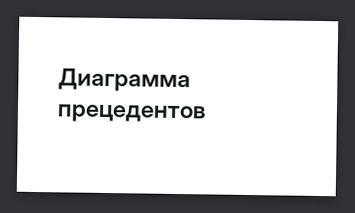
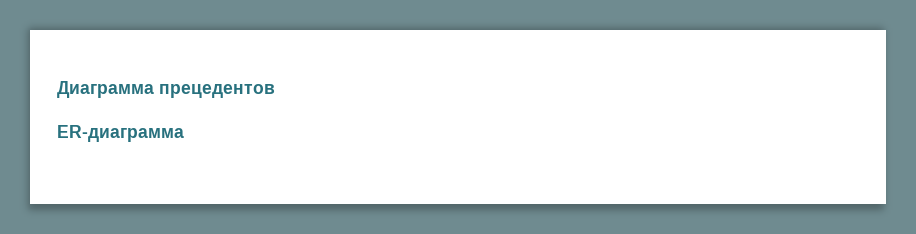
(207, 114) none -> [57,125,184,142] // ER-диаграмма

